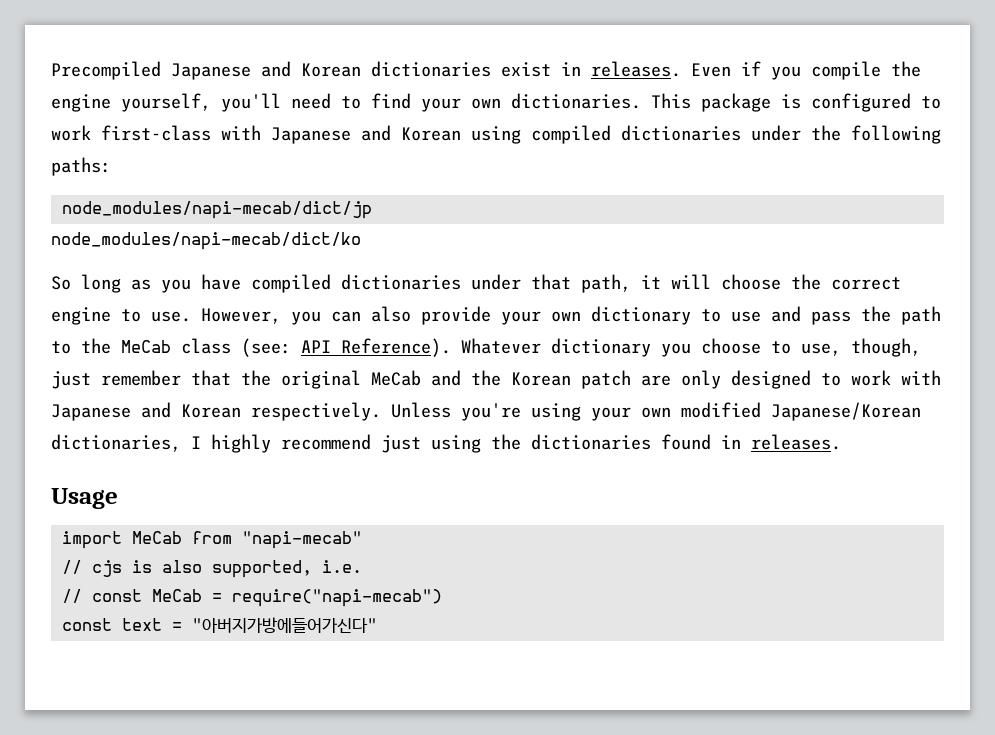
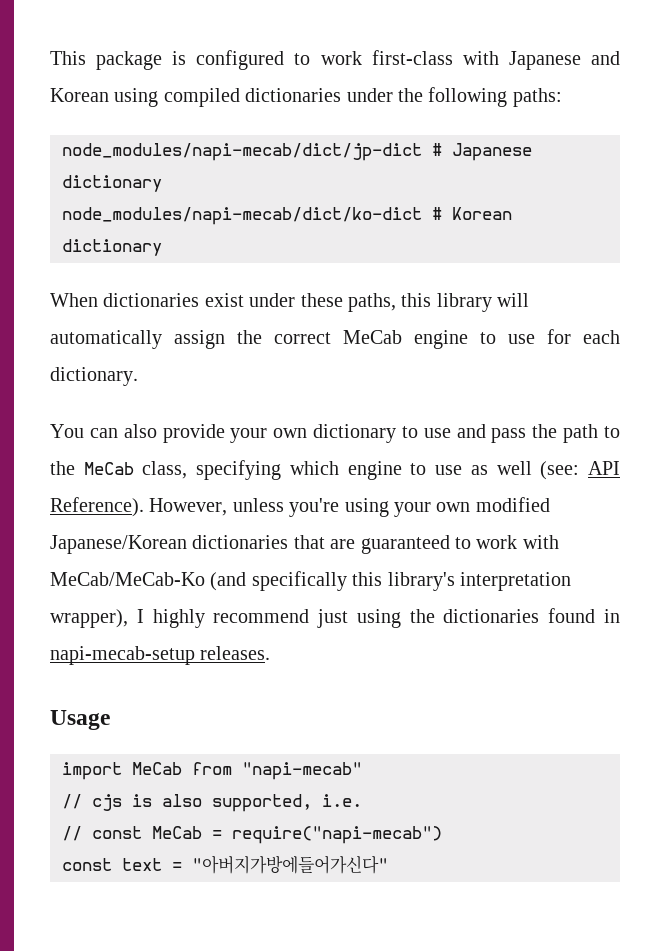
[51,61,921,80] [51,93,641,112] Precompiled Japanese and Korean dictionaries exist in releases. Even if you compile the engine yourself, you'll need to find your own dictionaries. -> (50, 58) none
[61,201,372,219] [51,232,361,250] [51,274,781,293] node_modules/napi-mecab/dict/jp // node_modules/napi-mecab/dict/ko // So long as you have compiled dictionaries under that path, it will choose -> [62,143,532,161] [62,175,162,192] [62,207,512,225] [62,239,162,256] [50,293,530,312] [50,330,225,349] node_modules/napi-mecab/dict/jp-dict # Japanese dictionary // node_modules/napi-mecab/dict/ko-dict # Korean dictionary // When dictionaries exist under these paths, this library will automatically assign
[51,307,321,325] engine to use. However, you -> [343,329,620,349] [50,367,138,386] [50,424,84,438] MeCab engine to use for each dictionary. // You
[181,338,921,357] [51,370,941,389] [51,402,451,421] class (see: API Reference). Whatever dictionary you choose to use, though, just remember that the original MeCab and the Korean patch are only designed to work with Japanese and Korean respectively. Unless -> [142,460,621,480] [50,497,284,517] class, specifying which engine to use as well (see: API Reference). However, unless
[51,434,181,452] dictionaries, -> [192,535,559,554] [50,571,571,591] [50,609,128,628] dictionaries that are guaranteed to work with MeCab/MeCab-Ko (and specifically this library's interpretation wrapper),
(741, 442) none -> [50,646,195,665] napi-mecab-setup

